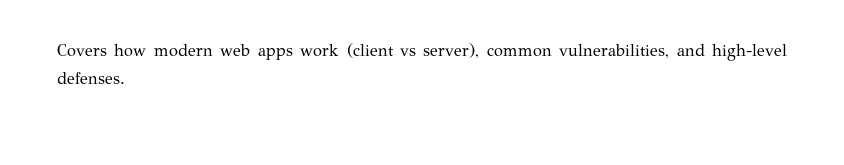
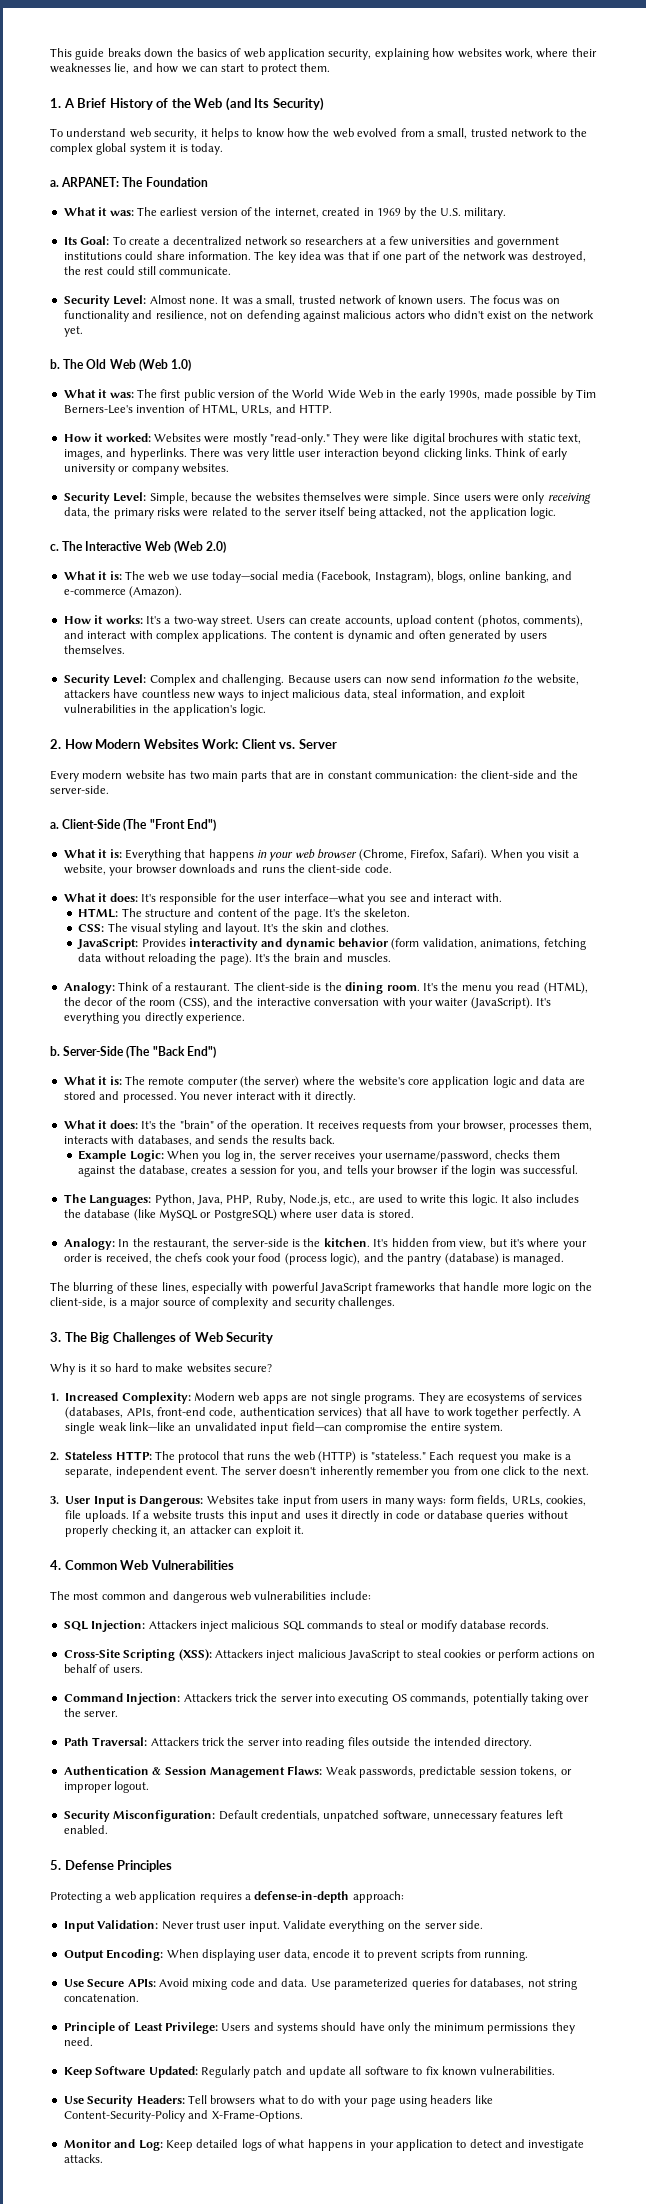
[57,43,787,61] [57,72,125,84] Covers how modern web apps work (client vs server), common vulnerabilities, and high-level defenses. -> [50,48,597,60] [50,63,331,75] [50,97,324,111] [50,128,587,140] [50,143,223,155] [50,177,208,187] [63,207,507,219] [63,236,559,248] [63,251,586,263] [63,266,232,275] [63,295,560,307] [63,310,594,322] [63,326,83,337] [50,359,192,371] [63,389,596,401] [63,404,332,415] [63,433,581,445] [63,448,567,460] [63,463,229,475] [63,492,591,504] [63,507,557,519] [50,541,227,553] [63,571,572,583] [63,586,183,598] [63,615,583,627] [63,630,547,642] [63,645,125,654] [63,674,579,686] [63,689,526,701] [63,704,267,716] [50,739,337,749] [50,770,578,782] [50,785,109,794] [50,819,216,831] [63,849,579,861] [63,864,392,876] [63,893,502,905] [78,908,410,920] [78,923,389,935] [77,938,586,950] [78,953,391,965] [63,982,588,994] [63,997,551,1009] [63,1012,245,1024] [50,1046,216,1058] [63,1076,585,1088] [63,1091,356,1103] [63,1120,592,1132] [63,1135,336,1146] [78,1150,560,1162] [78,1165,579,1177] [63,1194,579,1206] [63,1209,414,1221] [63,1238,587,1250] [63,1253,565,1265] [50,1282,592,1294] [50,1297,396,1309] [50,1332,274,1344] [50,1363,272,1375] [50,1392,583,1404] [65,1407,582,1419] [65,1422,503,1434] [50,1451,572,1463] [65,1466,589,1478] [50,1495,586,1507] [65,1510,568,1522] [65,1525,304,1537] [50,1560,234,1570] [50,1591,371,1603] [63,1620,550,1632] [63,1649,595,1661] [63,1664,143,1673] [63,1693,590,1705] [63,1708,119,1717] [63,1737,533,1749] [63,1766,572,1778] [63,1781,150,1793] [63,1810,563,1822] [63,1825,108,1834] [50,1860,173,1872] [50,1891,404,1903] [63,1920,483,1932] [63,1949,529,1961] [63,1978,577,1990] [63,1994,139,2002] [63,2022,575,2034] [63,2037,93,2046] [63,2066,556,2078] [63,2095,493,2107] [63,2110,303,2122] [63,2139,585,2151] [63,2154,103,2163] This guide breaks down the basics of web application security, explaining how websites work, where their weaknesses lie, and how we can start to protect them. // 1. A Brief History of the Web (and Its Security) // To understand web security, it helps to know how the web evolved from a small, trusted network to the complex global system it is today. // a. ARPANET: The Foundation // What it was: The earliest version of the internet, created in 1969 by the U.S. military. // Its Goal: To create a decentralized network so researchers at a few universities and government institutions could share information. The key idea was that if one part of the network was destroyed, the rest could still communicate. // Security Level: Almost none. It was a small, trusted network of known users. The focus was on functionality and resilience, not on defending against malicious actors who didn't exist on the network yet. // b. The Old Web (Web 1.0) // What it was: The first public version of the World Wide Web in the early 1990s, made possible by Tim Berners-Lee's invention of HTML, URLs, and HTTP. // How it worked: Websites were mostly "read-only." They were like digital brochures with static text, images, and hyperlinks. There was very little user interaction beyond clicking links. Think of early university or company websites. // Security Level: Simple, because the websites themselves were simple. Since users were only receiving data, the primary risks were related to the server itself being attacked, not the application logic. // c. The Interactive Web (Web 2.0) // What it is: The web we use today—social media (Facebook, Instagram), blogs, online banking, and e-commerce (Amazon). // How it works: It's a two-way street. Users can create accounts, upload content (photos, comments), and interact with complex applications. The content is dynamic and often generated by users themselves. // Security Level: Complex and challenging. Because users can now send information to the website, attackers have countless new ways to inject malicious data, steal information, and exploit vulnerabilities in the application's logic. // 2. How Modern Websites Work: Client vs. Server // Every modern website has two main parts that are in constant communication: the client-side and the server-side. // a. Client-Side (The "Front End") // What it is: Everything that happens in your web browser (Chrome, Firefox, Safari). When you visit a website, your browser downloads and runs the client-side code. // What it does: It's responsible for the user interface—what you see and interact with. // HTML: The structure and content of the page. It's the skeleton. // CSS: The visual styling and layout. It's the skin and clothes. // JavaScript: Provides interactivity and dynamic behavior (form validation, animations, fetching data without reloading the page). It's the brain and muscles. // Analogy: Think of a restaurant. The client-side is the dining room. It's the menu you read (HTML), the decor of the room (CSS), and the interactive conversation with your waiter (JavaScript). It's everything you directly experience. // b. Server-Side (The "Back End") // What it is: The remote computer (the server) where the website's core application logic and data are stored and processed. You never interact with it directly. // What it does: It's the "brain" of the operation. It receives requests from your browser, processes them, interacts with databases, and sends the results back. // Example Logic: When you log in, the server receives your username/password, checks them against the database, creates a session for you, and tells your browser if the login was successful. // The Languages: Python, Java, PHP, Ruby, Node.js, etc., are used to write this logic. It also includes the database (like MySQL or PostgreSQL) where user data is stored. // Analogy: In the restaurant, the server-side is the kitchen. It's hidden from view, but it's where your order is received, the chefs cook your food (process logic), and the pantry (database) is managed. // The blurring of these lines, especially with powerful JavaScript frameworks that handle more logic on the client-side, is a major source of complexity and security challenges. // 3. The Big Challenges of Web Security // Why is it so hard to make websites secure? // 1. Increased Complexity: Modern web apps are not single programs. They are ecosystems of services (databases, APIs, front-end code, authentication services) that all have to work together perfectly. A single weak link—like an unvalidated input field—can compromise the entire system. // 2. Stateless HTTP: The protocol that runs the web (HTTP) is "stateless." Each request you make is a separate, independent event. The server doesn't inherently remember you from one click to the next. // 3. User Input is Dangerous: Websites take input from users in many ways: form fields, URLs, cookies, file uploads. If a website trusts this input and uses it directly in code or database queries without properly checking it, an attacker can exploit it. // 4. Common Web Vulnerabilities // The most common and dangerous web vulnerabilities include: // SQL Injection: Attackers inject malicious SQL commands to steal or modify database records. // Cross-Site Scripting (XSS): Attackers inject malicious JavaScript to steal cookies or perform actions on behalf of users. // Command Injection: Attackers trick the server into executing OS commands, potentially taking over the server. // Path Traversal: Attackers trick the server into reading files outside the intended directory. // Authentication & Session Management Flaws: Weak passwords, predictable session tokens, or improper logout. // Security Misconfiguration: Default credentials, unpatched software, unnecessary features left enabled. // 5. Defense Principles // Protecting a web application requires a defense-in-depth approach: // Input Validation: Never trust user input. Validate everything on the server side. // Output Encoding: When displaying user data, encode it to prevent scripts from running. // Use Secure APIs: Avoid mixing code and data. Use parameterized queries for databases, not string concatenation. // Principle of Least Privilege: Users and systems should have only the minimum permissions they need. // Keep Software Updated: Regularly patch and update all software to fix known vulnerabilities. // Use Security Headers: Tell browsers what to do with your page using headers like Content-Security-Policy and X-Frame-Options. // Monitor and Log: Keep detailed logs of what happens in your application to detect and investigate attacks.

